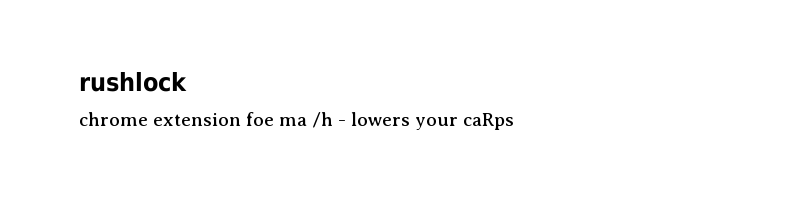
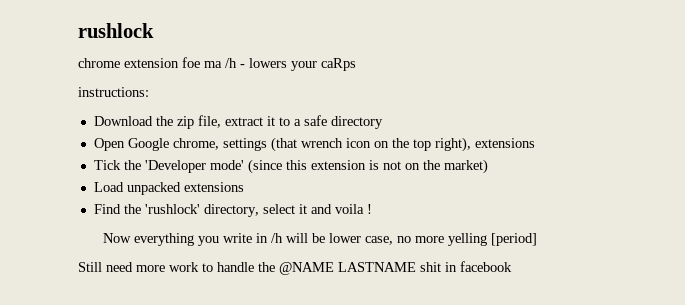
(515, 121) none -> [78,87,149,97] [93,115,383,129] [93,137,535,152] [93,159,488,174] [93,182,244,195] [93,204,372,217] [103,233,538,246] [78,261,512,275] // instructions: // Download the zip file, extract it to a safe directory // Open Google chrome, settings (that wrench icon on the top right), extensions // Tick the 'Developer mode' (since this extension is not on the market) // Load unpacked extensions // Find the 'rushlock' directory, select it and voila ! // Now everything you write in /h will be lower case, no more yelling [period] // Still need more work to handle the @NAME LASTNAME shit in facebook

